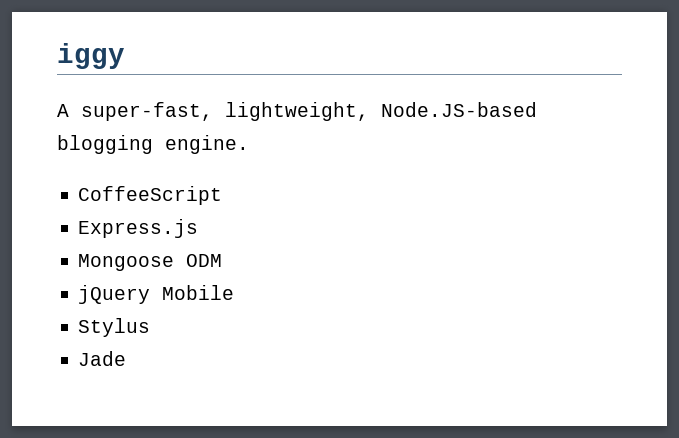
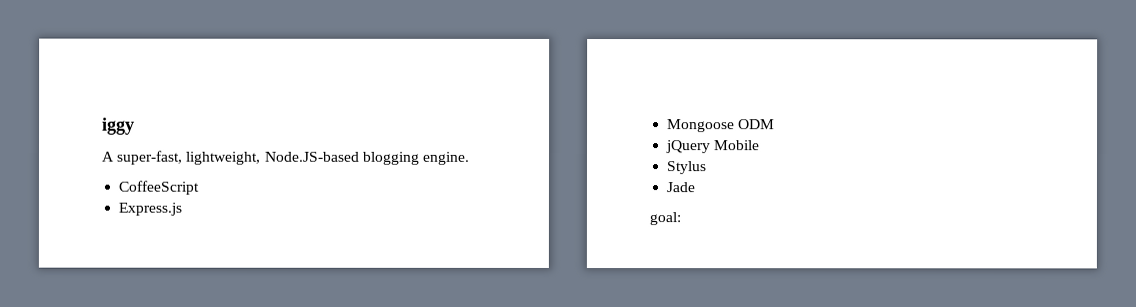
(127, 358) none -> [649,212,681,226] // goal:

